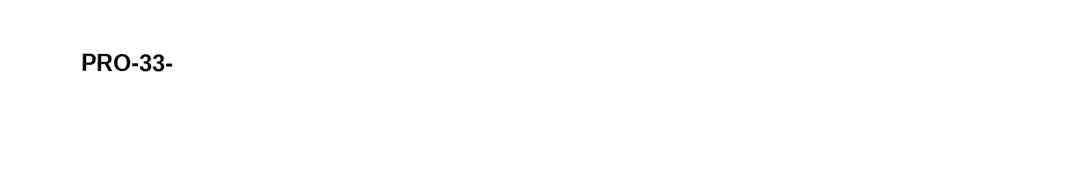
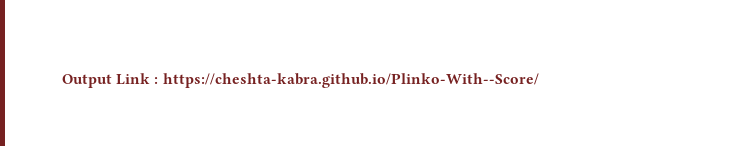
[81,53,174,72] PRO-33- -> [62,73,539,88] Output Link : https://cheshta-kabra.github.io/Plinko-With--Score/

